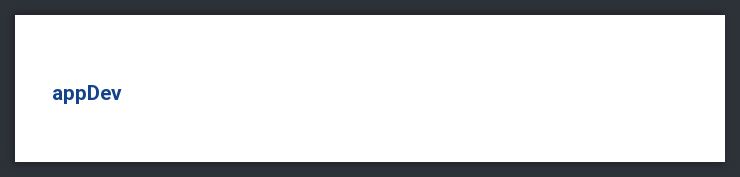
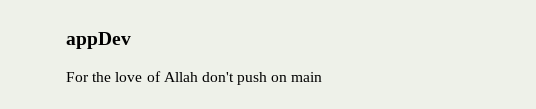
(122, 94) none -> [66,71,323,85] // For the love of Allah don't push on main

